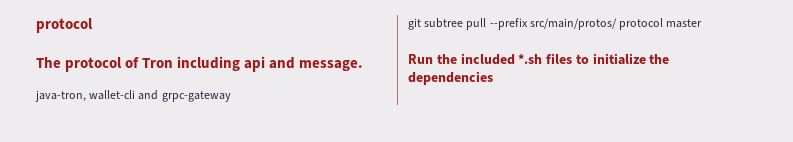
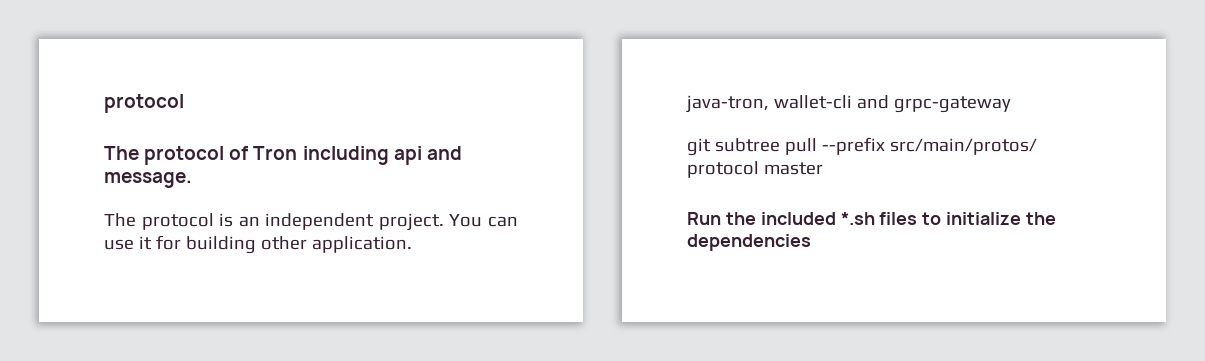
(364, 65) none -> [104,213,518,231] [104,235,412,254] // The protocol is an independent project. You can use it for building other application.

